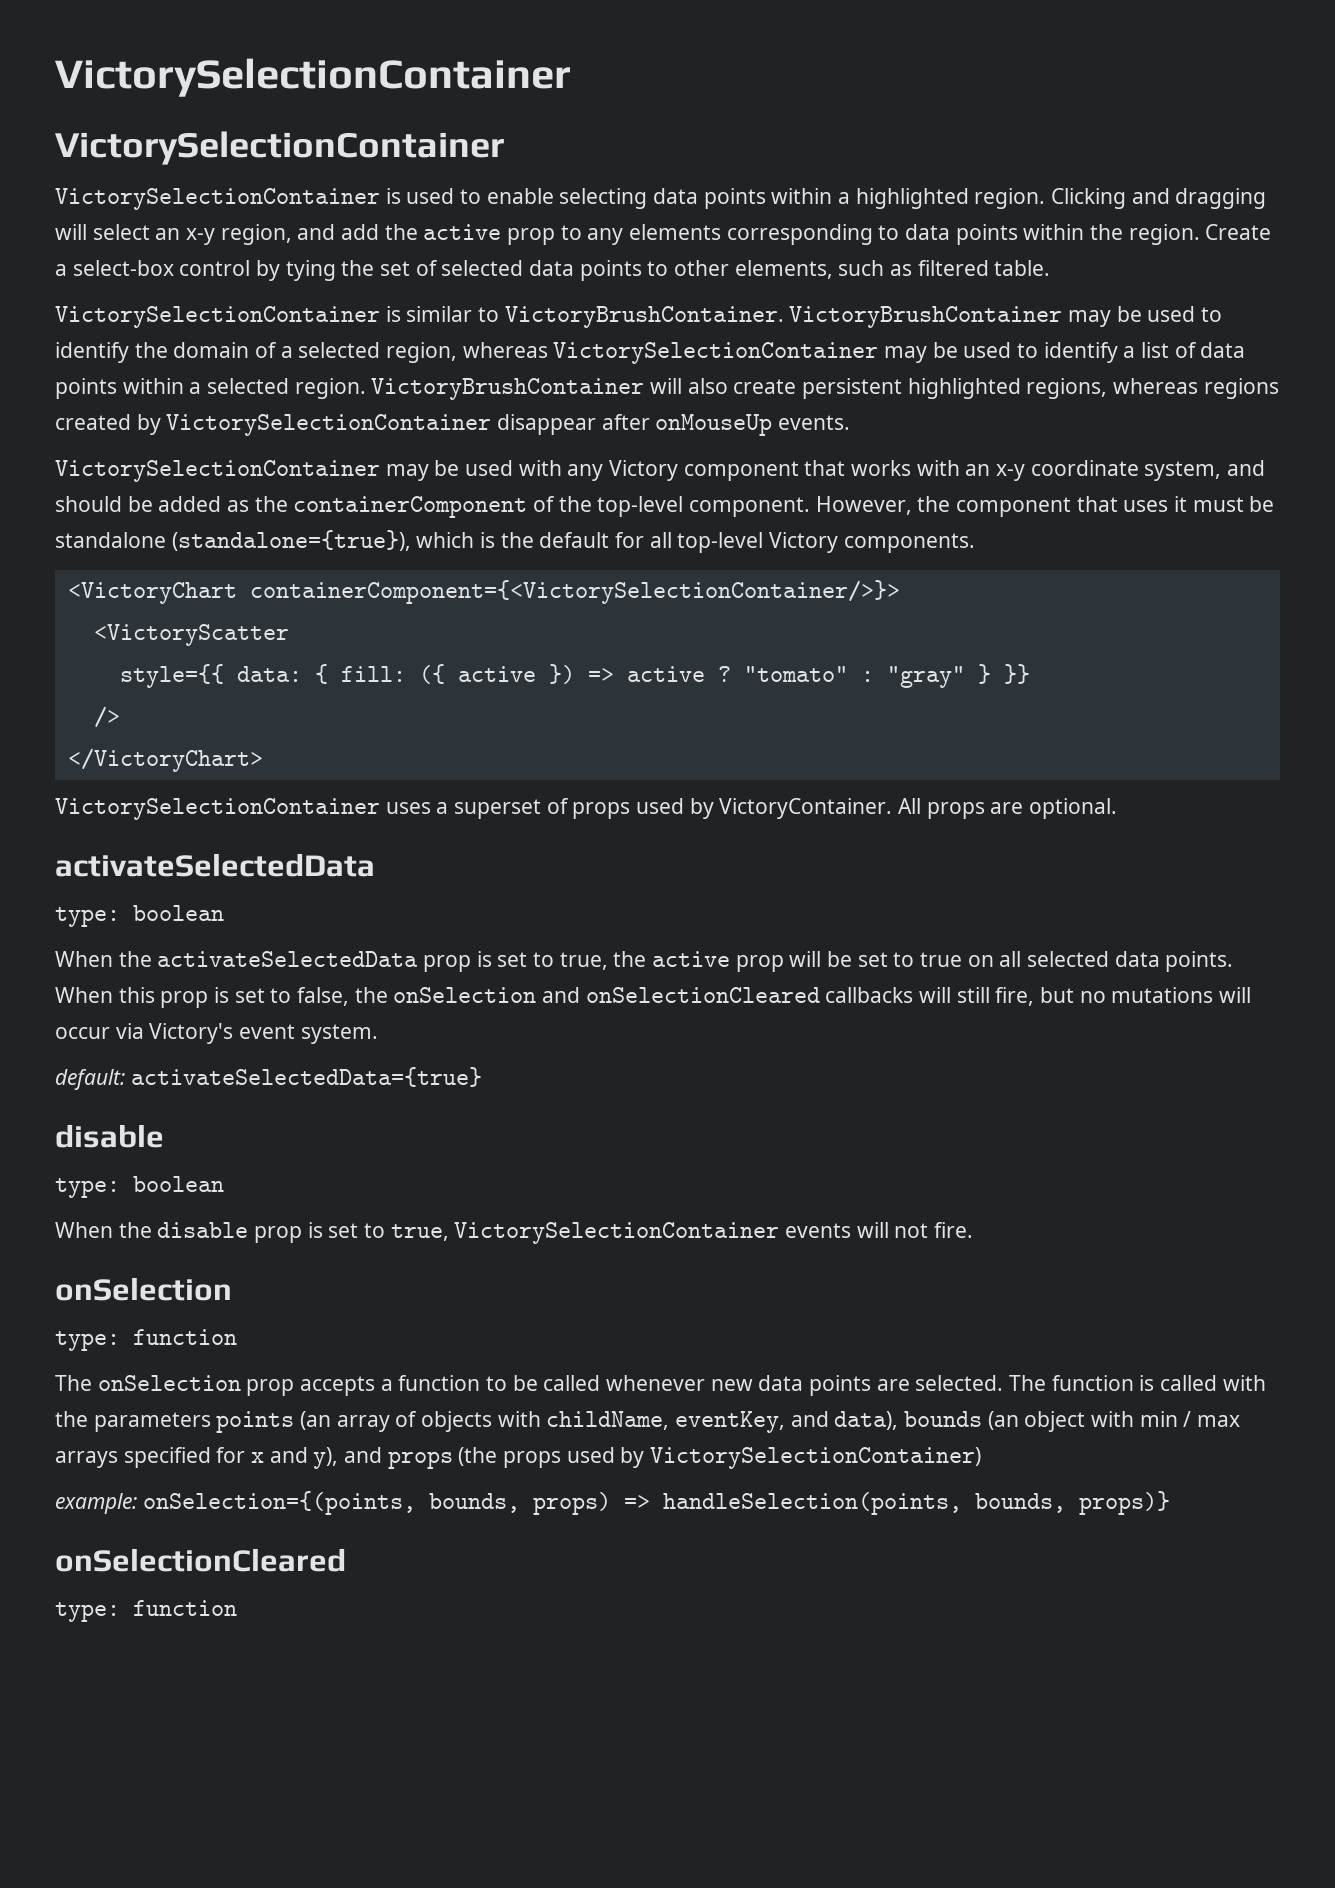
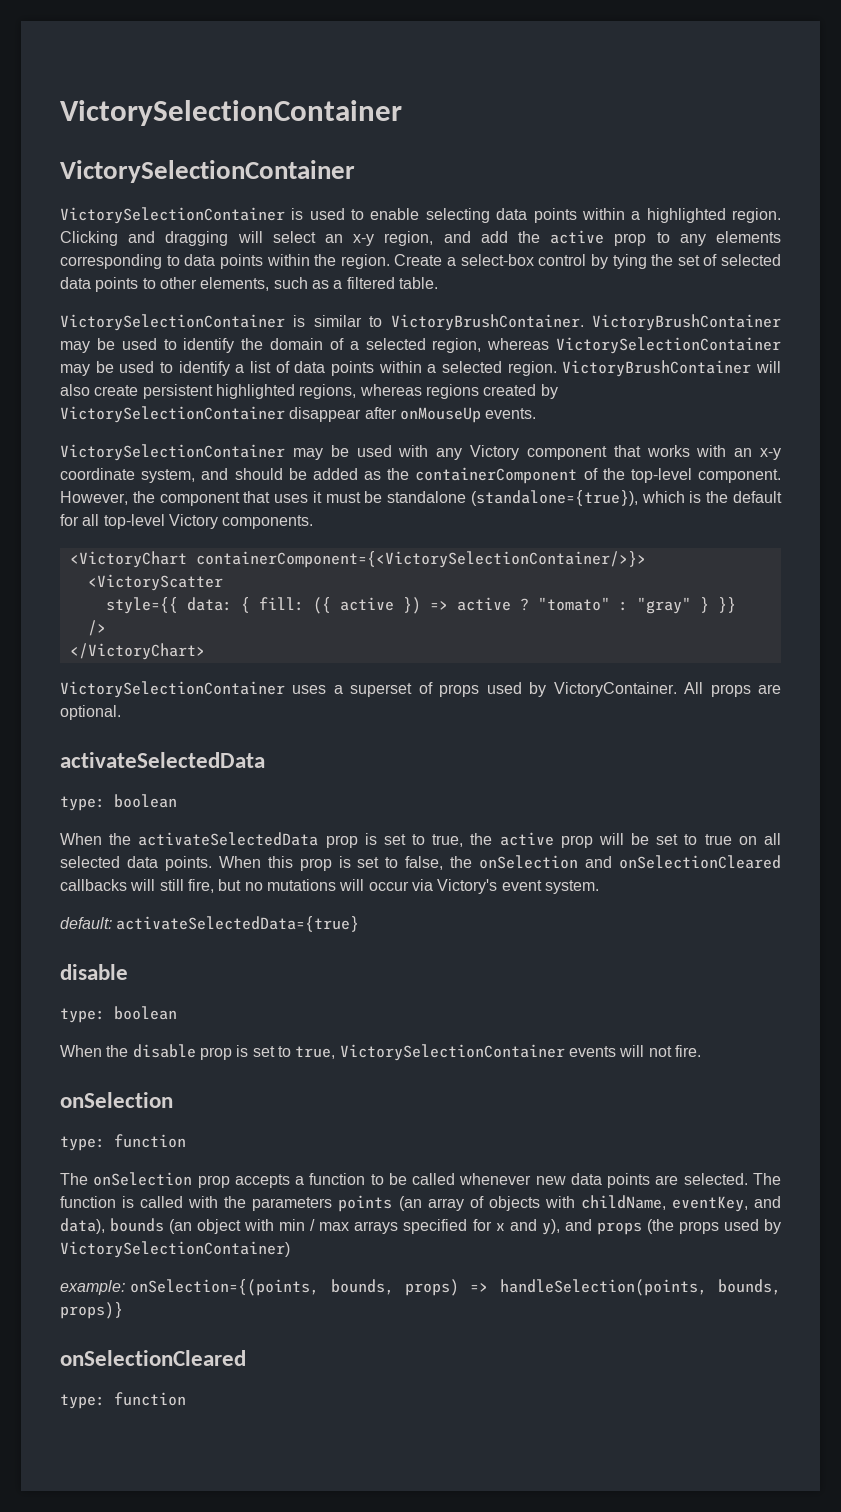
(913, 270) none -> [333,280,343,289] a

